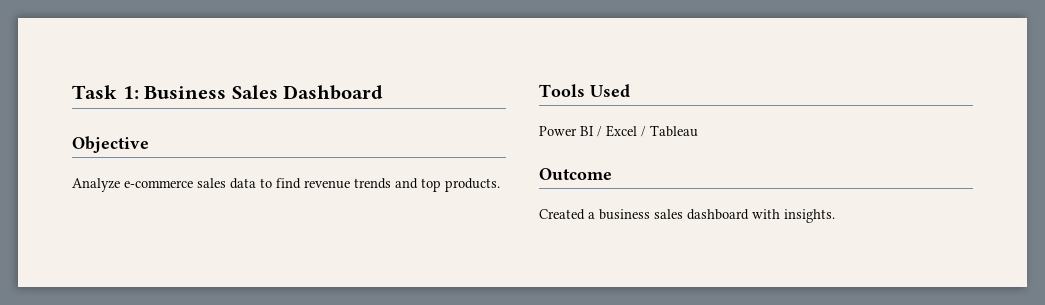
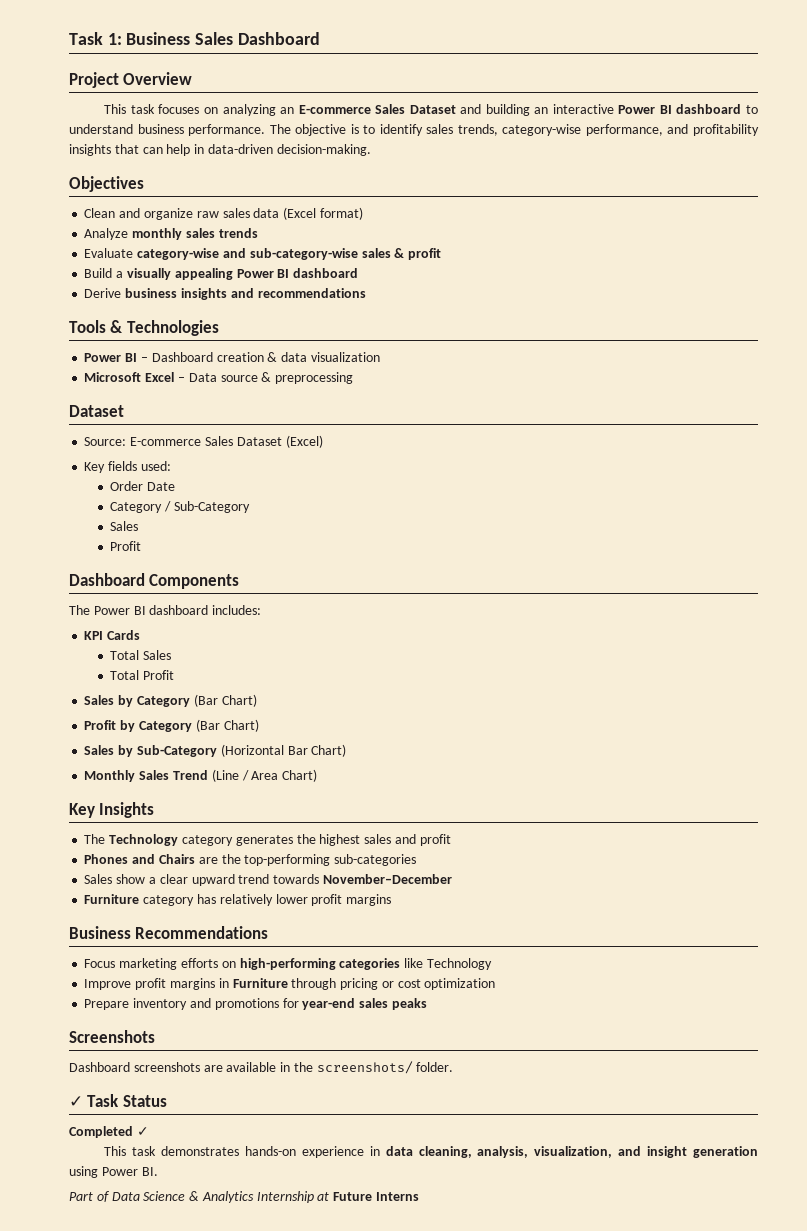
[72,136,149,153] [72,178,500,192] Objective // Analyze e-commerce sales data to find revenue trends and top products. -> [69,72,193,88] [104,104,758,116] [69,124,760,136] [69,144,371,156] [69,176,144,192] [84,207,363,220] [84,228,258,240] [84,248,442,260] [84,268,359,280] [84,288,366,300] Project Overview // This task focuses on analyzing an E-commerce Sales Dataset and building an interactive Power BI dashboard to understand business performance. The objective is to identify sales trends, category-wise performance, and profitability insights that can help in data-driven decision-making. // Objectives // Clean and organize raw sales data (Excel format) // Analyze monthly sales trends // Evaluate category-wise and sub-category-wise sales & profit // Build a visually appealing Power BI dashboard // Derive business insights and recommendations
[590,84,630,97] [539,125,698,137] [539,168,612,180] [539,209,835,223] Used // Power BI / Excel / Tableau // Outcome // Created a business sales dashboard with insights. -> [110,320,219,336] [84,352,380,362] [84,372,354,384] [69,405,124,417] [84,435,323,448] [84,461,171,473] [110,481,176,491] [110,501,250,513] [110,521,139,531] [110,541,142,551] [69,573,240,589] [69,605,262,615] [84,630,141,640] [110,650,172,660] [110,670,175,680] [84,694,257,707] [84,719,259,732] [84,744,347,757] [84,769,318,782] [69,802,155,818] [84,834,451,846] [84,854,417,866] [84,874,452,886] [84,894,392,906] [69,926,269,939] [84,958,492,970] [84,978,496,990] [84,998,427,1010] [69,1030,155,1043] [69,1061,454,1074] [69,1094,167,1107] [69,1126,149,1138] [104,1146,759,1158] [69,1166,158,1178] [69,1191,420,1203] & Technologies // Power BI – Dashboard creation & data visualization // Microsoft Excel – Data source & preprocessing // Dataset // Source: E-commerce Sales Dataset (Excel) // Key fields used: // Order Date // Category / Sub-Category // Sales // Profit // Dashboard Components // The Power BI dashboard includes: // KPI Cards // Total Sales // Total Profit // Sales by Category (Bar Chart) // Profit by Category (Bar Chart) // Sales by Sub-Category (Horizontal Bar Chart) // Monthly Sales Trend (Line / Area Chart) // Key Insights // The Technology category generates the highest sales and profit // Phones and Chairs are the top-performing sub-categories // Sales show a clear upward trend towards November–December // Furniture category has relatively lower profit margins // Business Recommendations // Focus marketing efforts on high-performing categories like Technology // Improve profit margins in Furniture through pricing or cost optimization // Prepare inventory and promotions for year-end sales peaks // Screenshots // Dashboard screenshots are available in the screenshots/ folder. // ✓ Task Status // Completed ✓ // This task demonstrates hands-on experience in data cleaning, analysis, visualization, and insight generation using Power BI. // Part of Data Science & Analytics Internship at Future Interns

